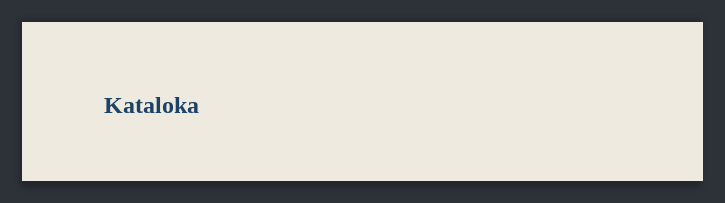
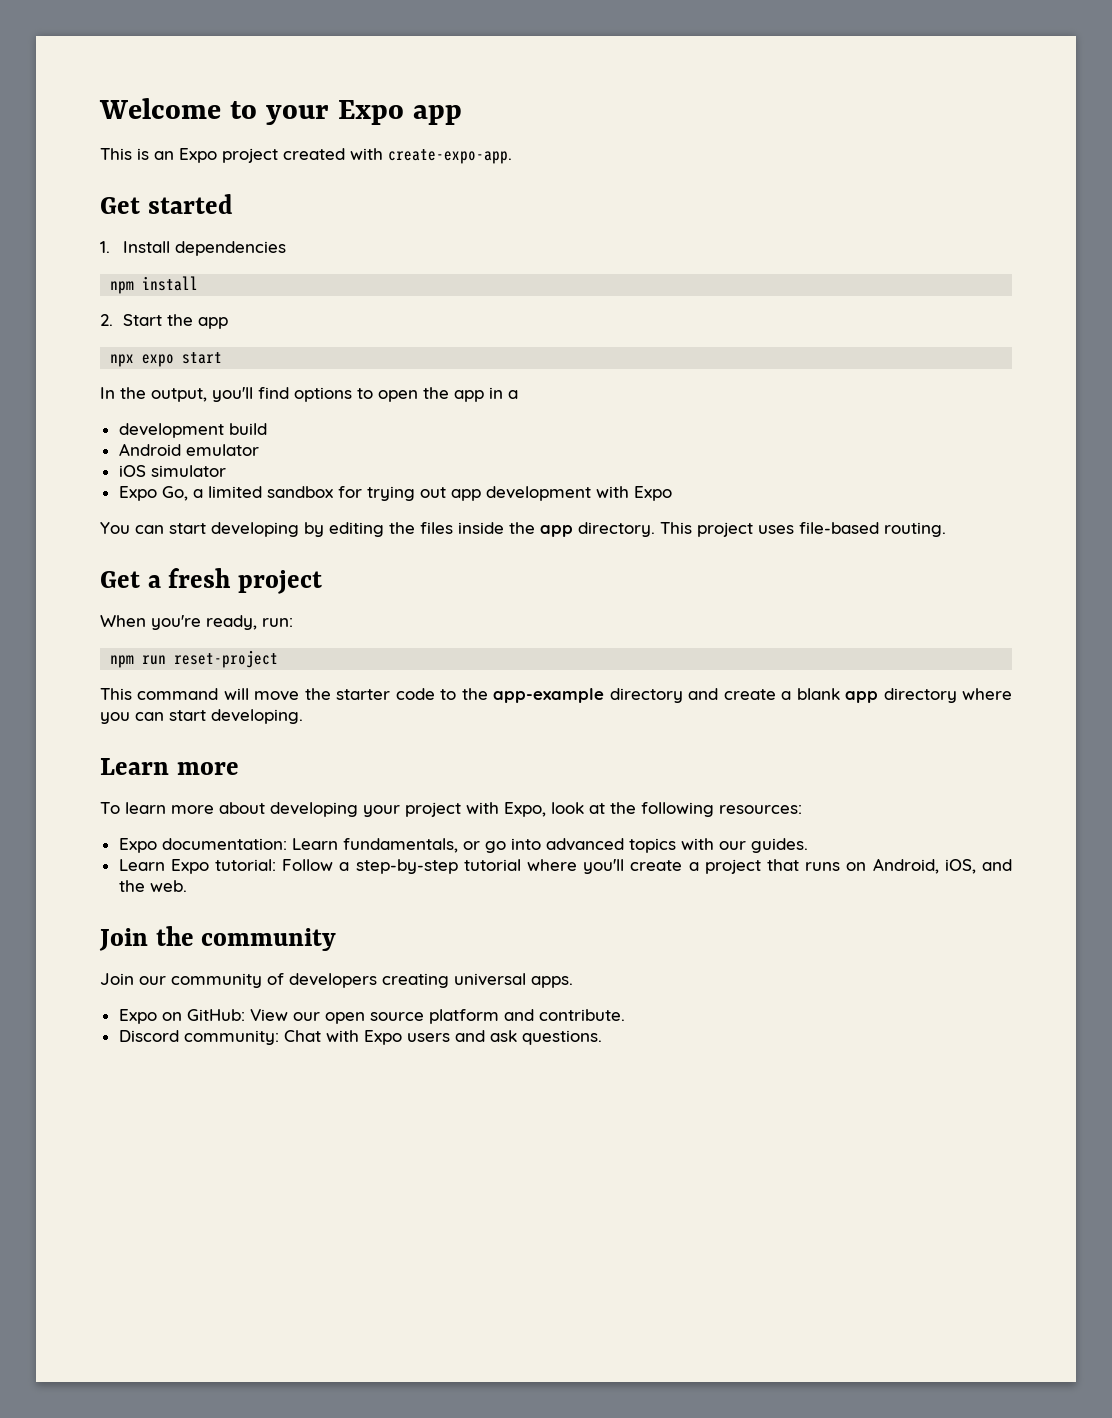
[104,97,199,113] Kataloka -> [99,98,462,125] [100,148,512,164] [100,194,233,214] [100,241,287,256] [110,276,199,294] [100,314,229,329] [110,352,223,367] [100,387,518,402] [118,423,267,438] [118,443,259,456] [118,465,226,477] [118,486,672,501] [100,522,946,537] [100,568,323,594] [100,615,293,630] [110,650,279,668] [100,688,1013,703] [100,709,303,724] [100,758,239,775] [100,802,802,817] [118,838,808,853] [118,858,1013,874] [118,880,187,892] [99,926,337,951] [100,973,573,988] [118,1009,625,1024] [118,1030,602,1045] Welcome to your Expo app // This is an Expo project created with create-expo-app. // Get started // 1. Install dependencies // npm install // 2. Start the app // npx expo start // In the output, you'll find options to open the app in a // development build // Android emulator // iOS simulator // Expo Go, a limited sandbox for trying out app development with Expo // You can start developing by editing the files inside the app directory. This project uses file-based routing. // Get a fresh project // When you're ready, run: // npm run reset-project // This command will move the starter code to the app-example directory and create a blank app directory where you can start developing. // Learn more // To learn more about developing your project with Expo, look at the following resources: // Expo documentation: Learn fundamentals, or go into advanced topics with our guides. // Learn Expo tutorial: Follow a step-by-step tutorial where you'll create a project that runs on Android, iOS, and the web. // Join the community // Join our community of developers creating universal apps. // Expo on GitHub: View our open source platform and contribute. // Discord community: Chat with Expo users and ask questions.

